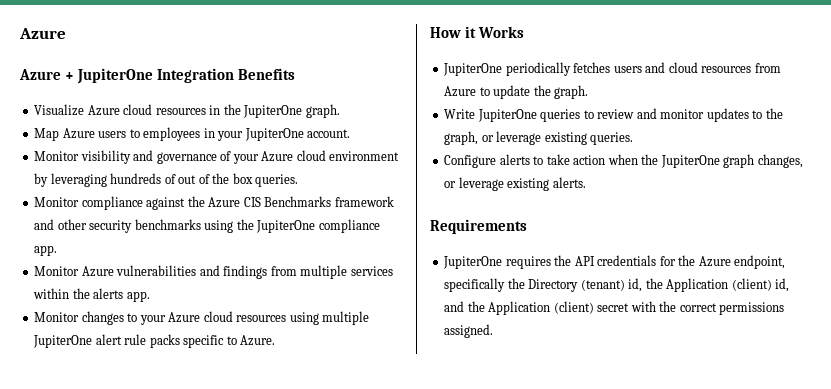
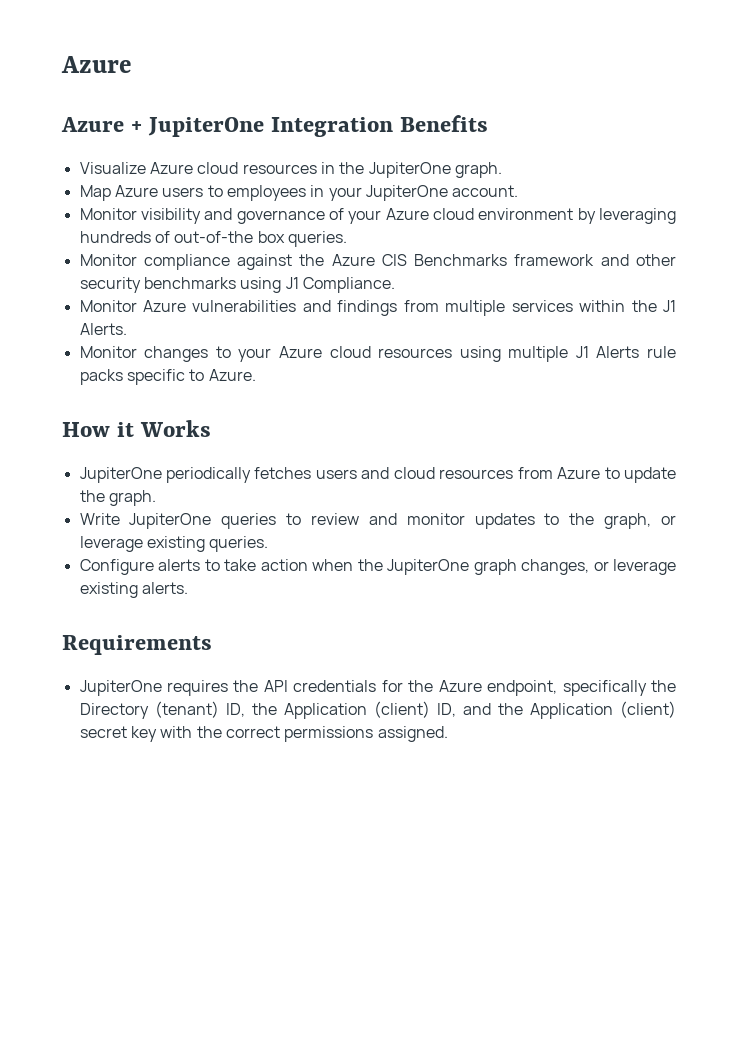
[178,173,230,184] out of the -> [174,231,254,243] out-of-the
[236,219,380,233] [34,245,58,256] the JupiterOne compliance app. -> [285,277,395,293] J1 Compliance.
[93,288,150,302] alerts app. -> [663,300,677,312] [79,323,127,335] J1 Alerts.
[33,334,122,348] JupiterOne alert -> [575,346,640,358] J1 Alerts
[628,278,790,292] id, the Application (client) id, -> [225,701,456,719] ID, the Application (client) ID,
(630, 307) none -> [130,726,157,742] key

